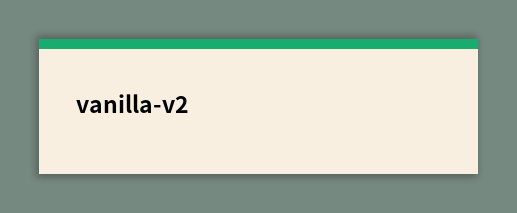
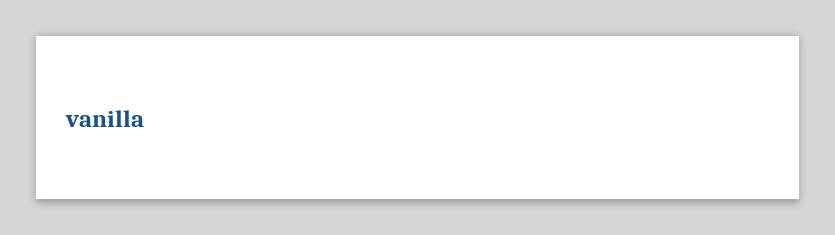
[76,94,189,113] vanilla-v2 -> [65,110,144,127] vanilla

